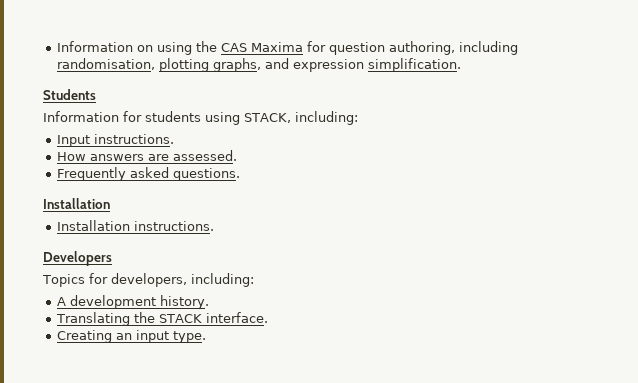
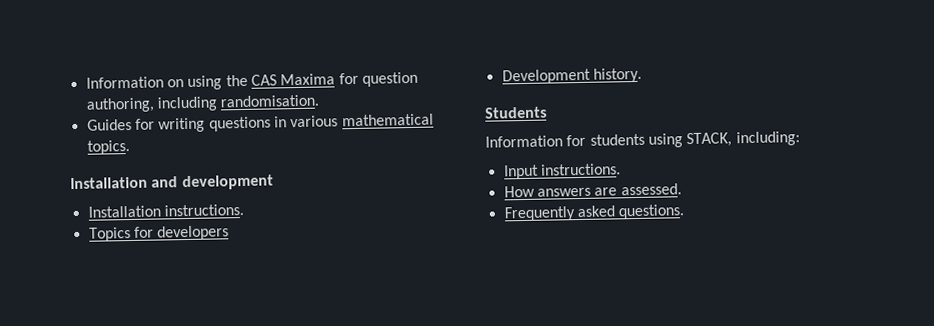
[57,58,462,72] randomisation, plotting graphs, and expression simplification. -> [220,94,320,108] [86,113,434,133] [86,140,130,155] [70,174,274,191] [87,203,244,218] [88,225,230,242] [501,67,642,85] randomisation. // Guides for writing questions in various mathematical topics. // Installation and development // Installation instructions. // Topics for developers // Development history.
[43,198,110,209] [57,220,215,231] [43,251,112,266] [42,273,254,287] [57,295,210,309] [56,312,269,326] [57,330,207,343] // Installation // Installation instructions. // Developers // Topics for developers, including: // A development history. // Translating the STACK interface. // Creating an input type. -> (686, 212) none

